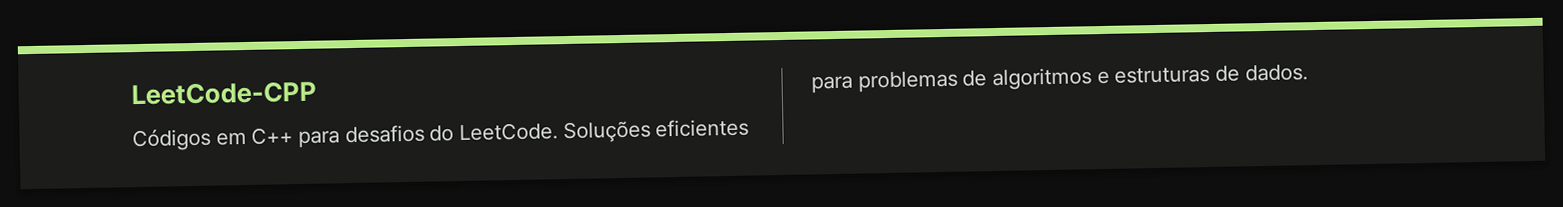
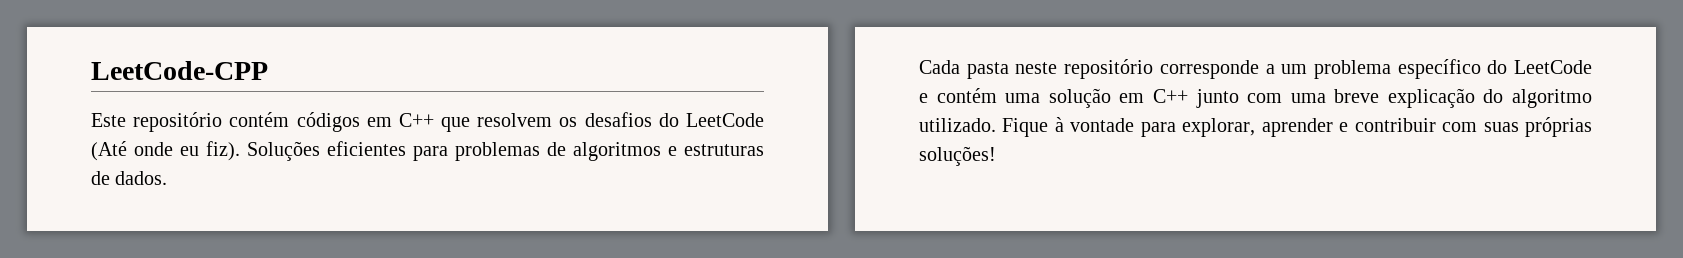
[132,122,559,152] Códigos em C++ para desafios do LeetCode. -> [91,112,764,132] [91,141,240,161] Este repositório contém códigos em C++ que resolvem os desafios do LeetCode (Até onde eu fiz).
(1308, 73) none -> [919,59,1592,79] [919,88,1592,108] [919,117,1592,137] [919,146,996,166] // Cada pasta neste repositório corresponde a um problema específico do LeetCode e contém uma solução em C++ junto com uma breve explicação do algoritmo utilizado. Fique à vontade para explorar, aprender e contribuir com suas próprias soluções!

